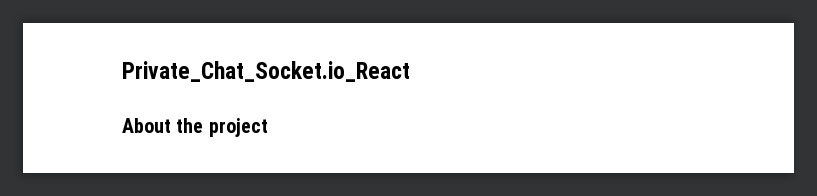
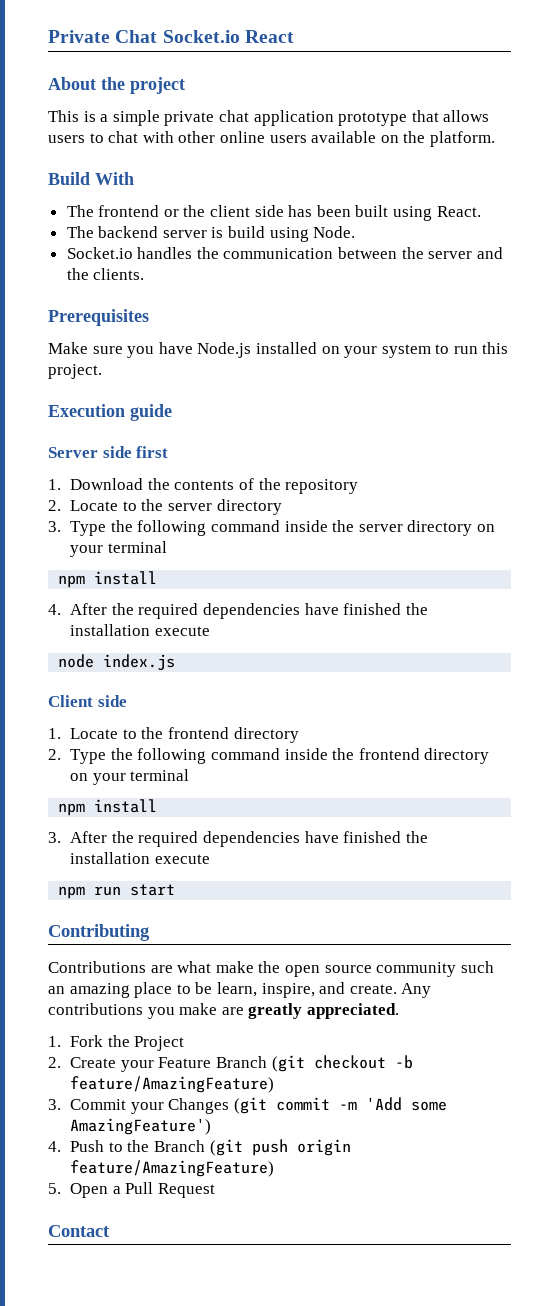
[122,61,410,82] Private_Chat_Socket.io_React -> [48,30,294,43] Private Chat Socket.io React
(268, 127) none -> [48,110,490,126] [48,131,495,147] [48,172,134,185] [66,205,481,221] [66,226,356,242] [66,247,503,259] [66,268,145,280] [48,309,149,326] [48,342,509,358] [48,364,102,379] [48,404,172,421] [48,446,169,458] [48,478,359,494] [48,499,282,515] [48,520,495,536] [70,541,167,557] [58,571,158,588] [48,603,428,619] [70,624,210,636] [58,654,176,671] [48,695,127,707] [48,727,299,743] [48,748,490,764] [70,769,190,785] [58,799,158,816] [48,831,428,847] [70,852,210,864] [58,884,176,899] [48,924,150,941] [48,961,494,977] [48,982,432,998] [48,1003,399,1019] [48,1035,185,1051] [48,1055,413,1072] [70,1076,275,1093] [48,1097,447,1114] [70,1118,212,1135] [48,1139,351,1156] [70,1160,275,1177] [48,1182,215,1198] [48,1225,110,1237] // This is a simple private chat application prototype that allows users to chat with other online users available on the platform. // Build With // The frontend or the client side has been built using React. // The backend server is build using Node. // Socket.io handles the communication between the server and the clients. // Prerequisites // Make sure you have Node.js installed on your system to run this project. // Execution guide // Server side first // 1. Download the contents of the repository // 2. Locate to the server directory // 3. Type the following command inside the server directory on your terminal // npm install // 4. After the required dependencies have finished the installation execute // node index.js // Client side // 1. Locate to the frontend directory // 2. Type the following command inside the frontend directory on your terminal // npm install // 3. After the required dependencies have finished the installation execute // npm run start // Contributing // Contributions are what make the open source community such an amazing place to be learn, inspire, and create. Any contributions you make are greatly appreciated. // 1. Fork the Project // 2. Create your Feature Branch (git checkout -b feature/AmazingFeature) // 3. Commit your Changes (git commit -m 'Add some AmazingFeature') // 4. Push to the Branch (git push origin feature/AmazingFeature) // 5. Open a Pull Request // Contact

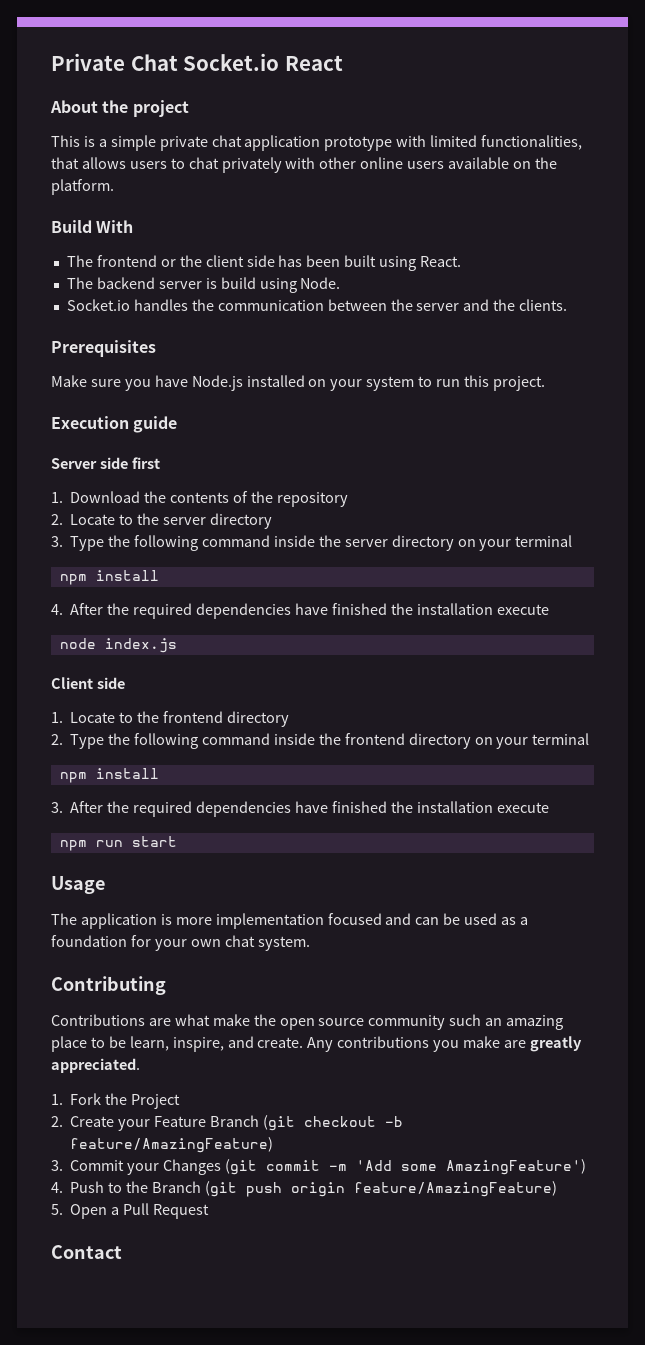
(408, 119) none -> [396,135,583,150] with limited functionalities,
(139, 137) none -> [221,157,282,173] privately
(176, 890) none -> [51,876,105,894] [51,913,529,929] [51,935,310,951] // Usage // The application is more implementation focused and can be used as a foundation for your own chat system.

